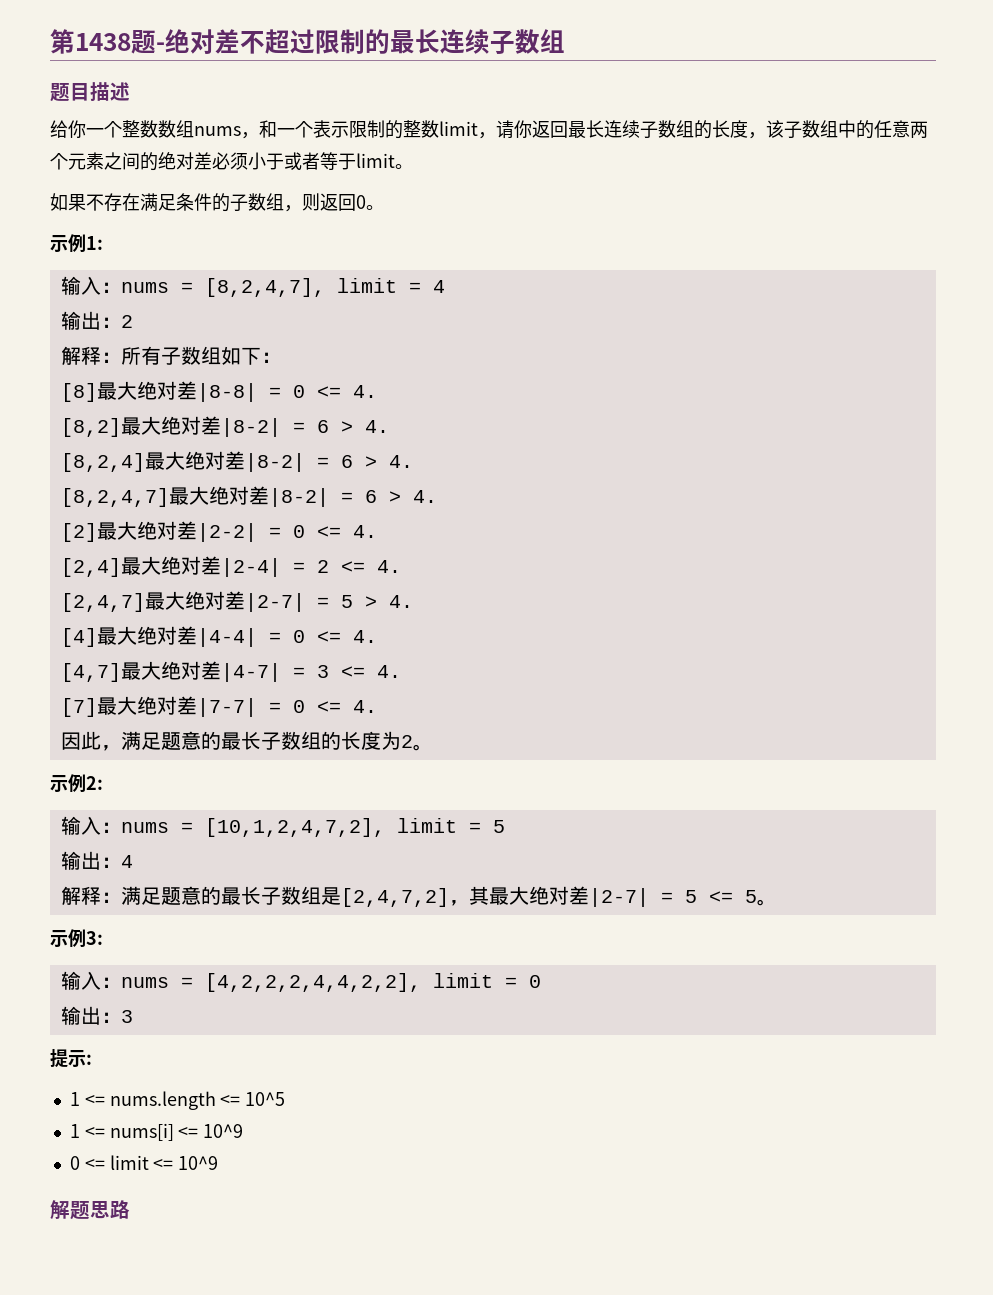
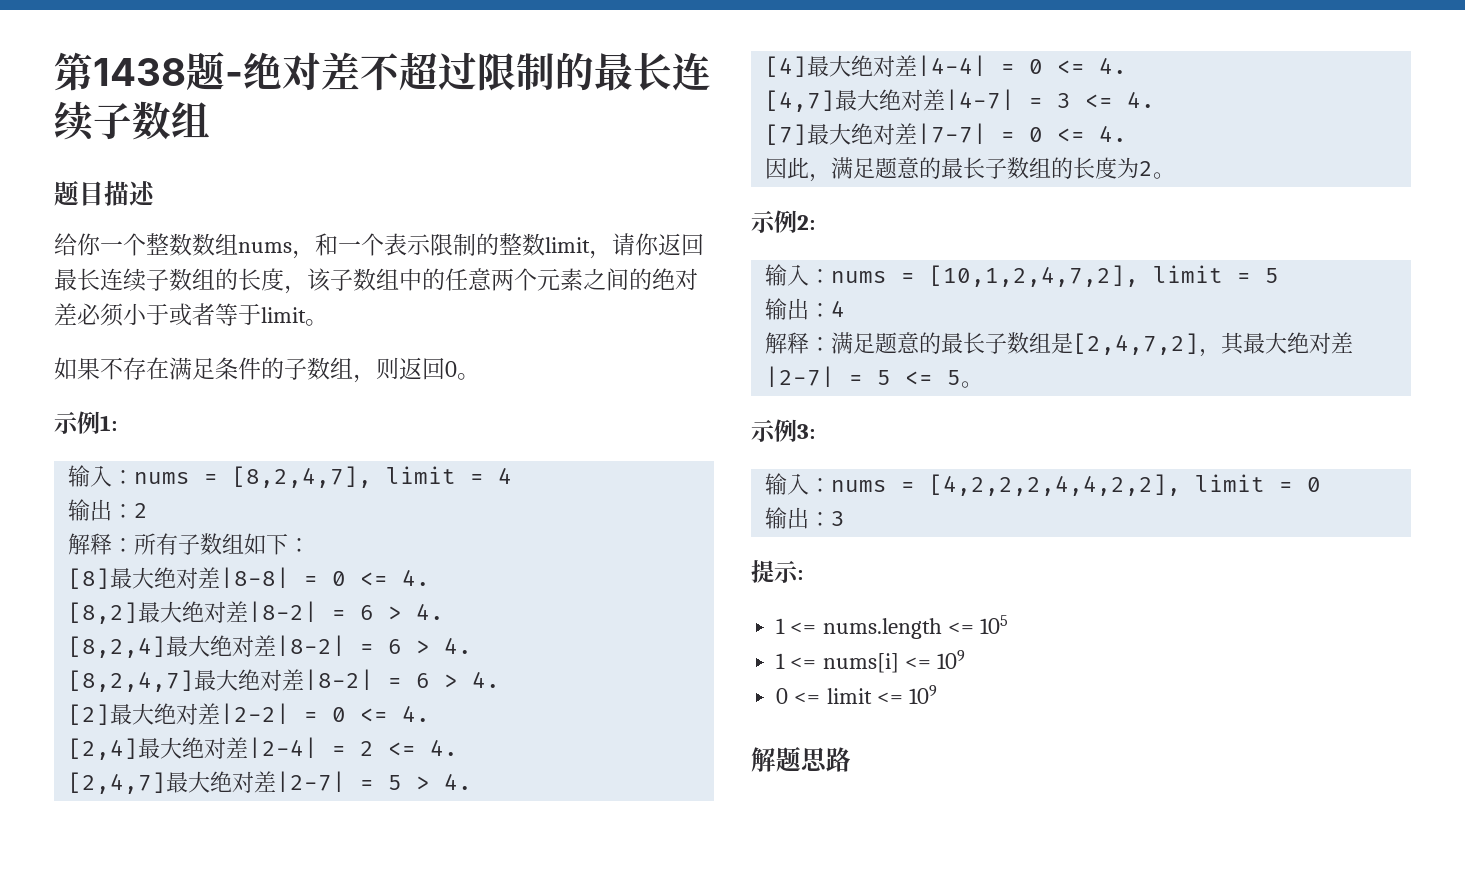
[245,1092,286,1106] 10^5 -> [979,615,1008,634] 105
[203,1124,244,1138] 10^9 -> [936,650,965,669] 109
[178,1156,219,1170] 10^9 -> [908,685,937,704] 109

